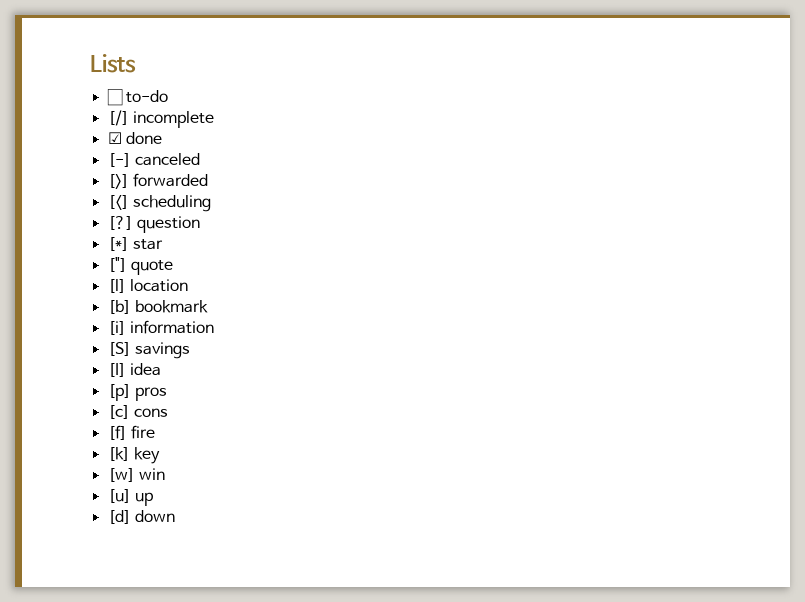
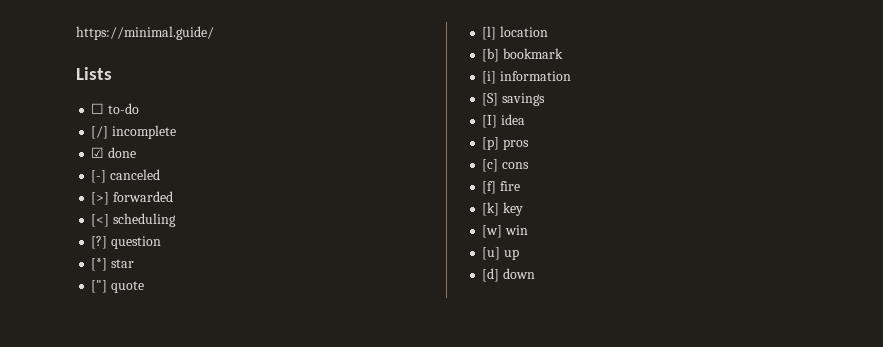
(90, 63) none -> [76,26,214,40] https://minimal.guide/ //

